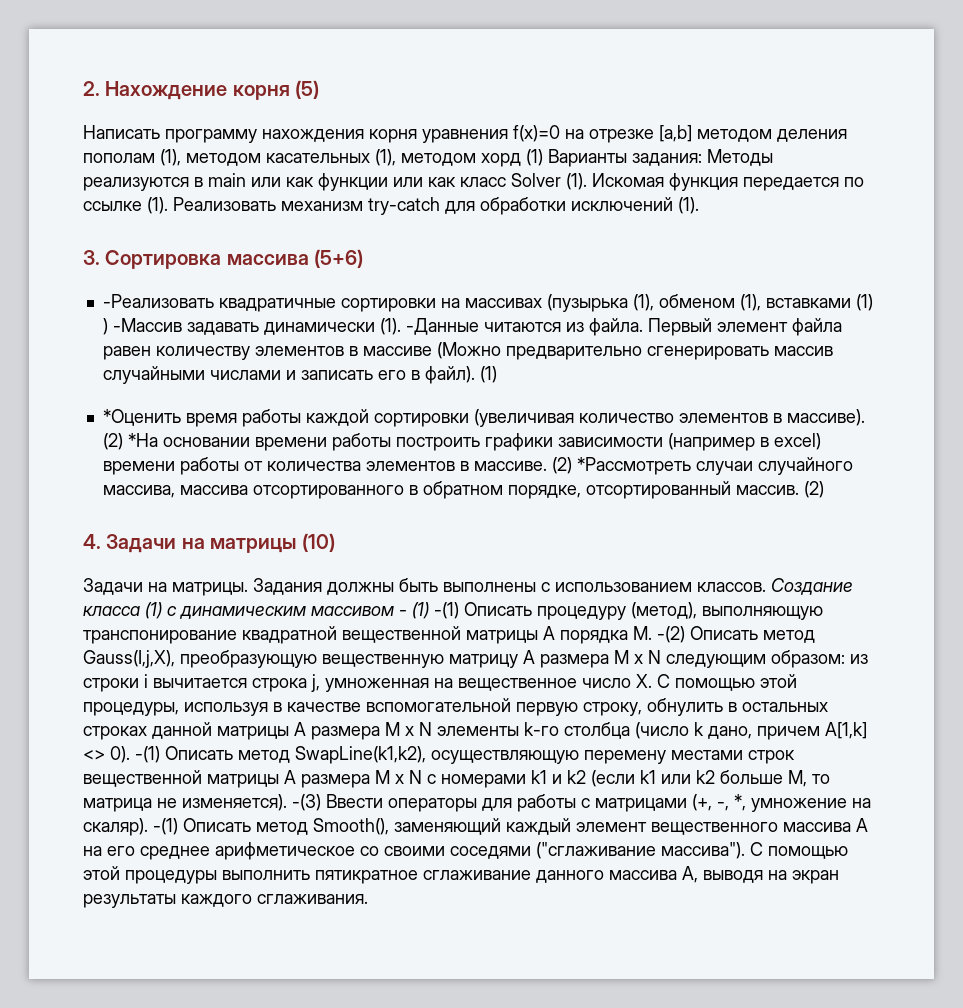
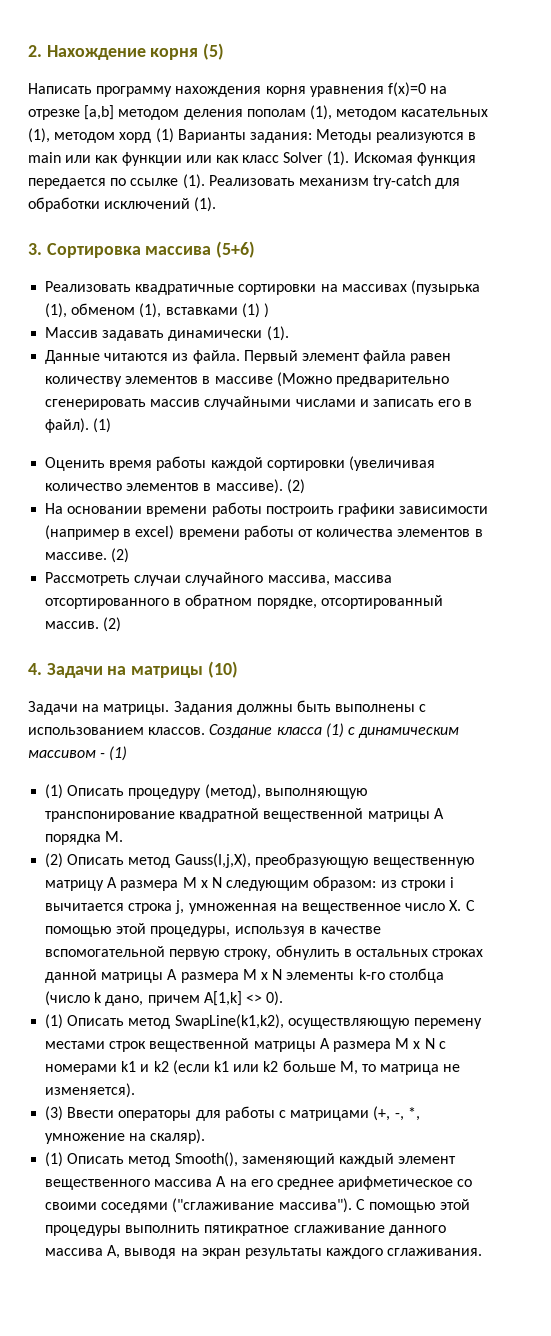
[102,294,214,308] -Реализовать -> [45,281,132,292] Реализовать
[112,318,182,332] -Массив -> [45,327,99,338] // Массив
[405,318,479,335] -Данные -> [45,350,101,364] // Данные
[102,409,181,426] *Оценить -> [45,457,106,471] Оценить
[127,433,158,447] *На -> [45,503,64,514] // На
[576,457,691,475] *Рассмотреть -> [45,572,131,586] // Рассмотреть
[434,602,459,619] -(1) -> [45,784,64,799] // (1)
[657,626,685,643] -(2) -> [45,853,64,868] // (2)
[135,746,160,763] -(1) -> [45,1014,64,1029] // (1)
[292,794,321,811] -(3) -> [45,1106,64,1121] // (3)
[153,818,178,835] -(1) -> [45,1152,64,1167] // (1)

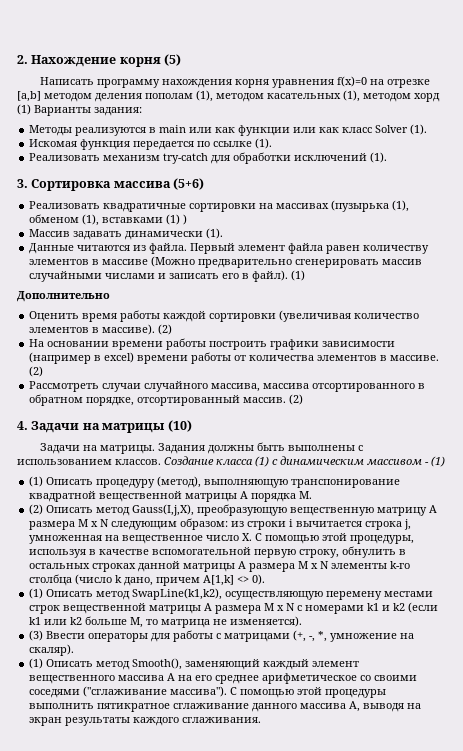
(312, 137) none -> (142, 111) //
(350, 158) none -> (428, 129) //
(205, 181) none -> (273, 143) //
(112, 425) none -> [17,291,110,302] // Дополнительно

